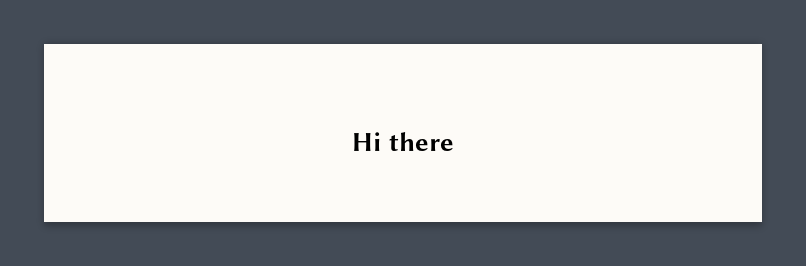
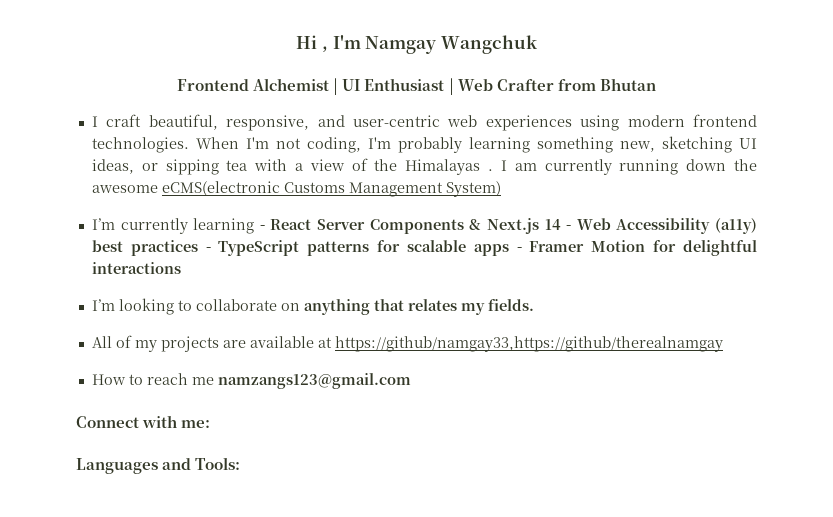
[388,132,454,151] there -> [321,35,537,54] [177,78,656,95] [91,114,757,131] [91,136,757,153] [91,158,757,175] [91,181,501,197] [91,218,757,234] [91,240,757,256] [91,262,181,274] [91,298,534,315] [91,335,723,352] [91,373,411,389] [76,415,211,428] [76,457,241,474] , I'm Namgay Wangchuk // Frontend Alchemist | UI Enthusiast | Web Crafter from Bhutan // I craft beautiful, responsive, and user-centric web experiences using modern frontend technologies. When I'm not coding, I'm probably learning something new, sketching UI ideas, or sipping tea with a view of the Himalayas . I am currently running down the awesome eCMS(electronic Customs Management System) // I’m currently learning - React Server Components & Next.js 14 - Web Accessibility (a11y) best practices - TypeScript patterns for scalable apps - Framer Motion for delightful interactions // I’m looking to collaborate on anything that relates my fields. // All of my projects are available at https://github/namgay33,https://github/therealnamgay // How to reach me namzangs123@gmail.com // Connect with me: // Languages and Tools:

